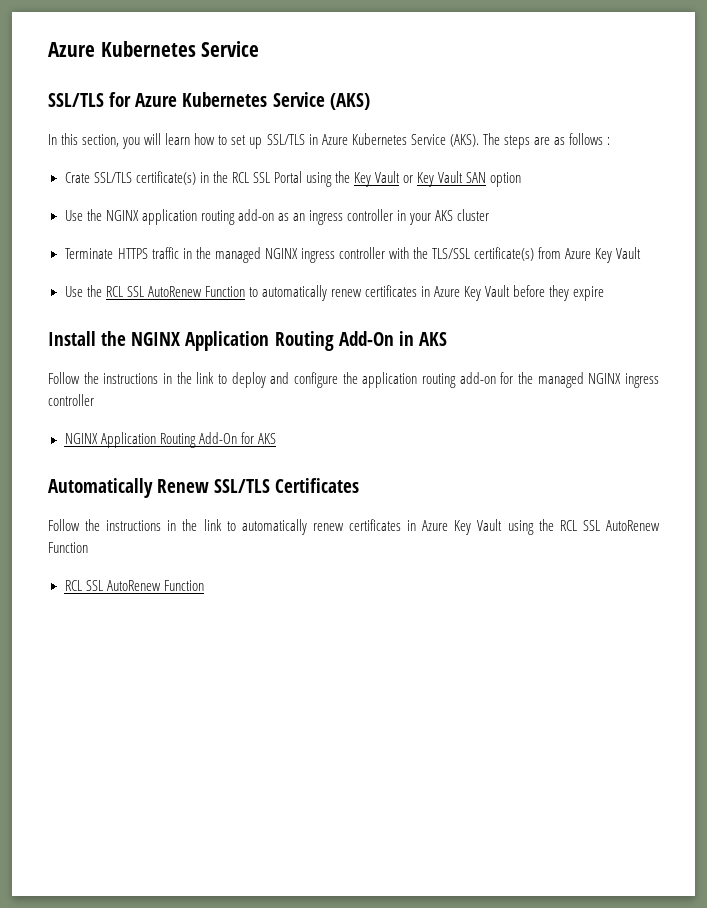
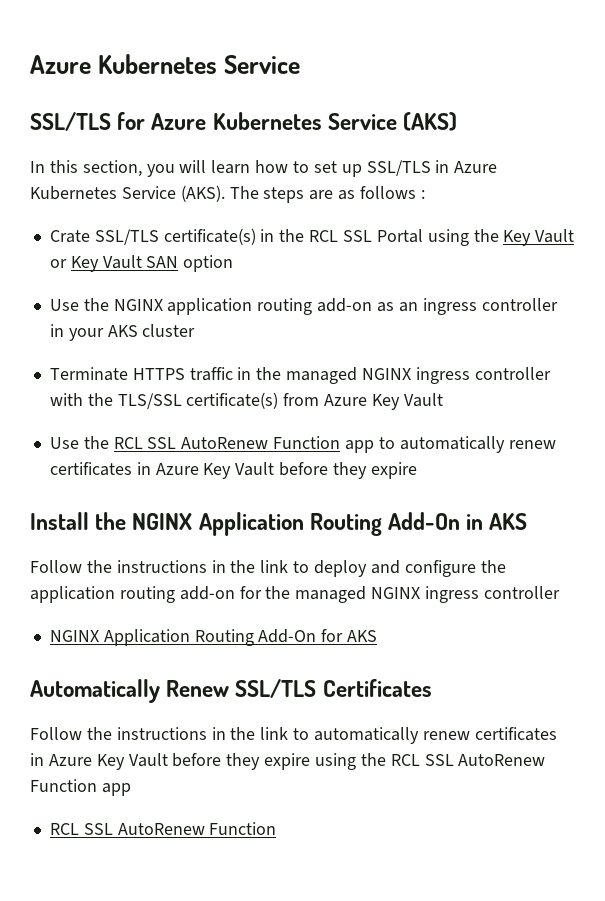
(245, 291) none -> [344,440,374,453] app
(503, 525) none -> [172,753,311,770] before they expire
(88, 547) none -> [101,783,131,796] app

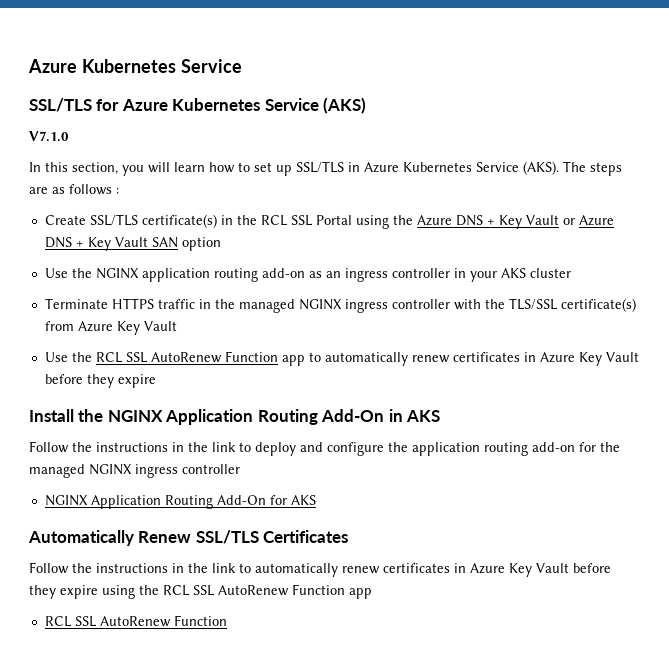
(458, 121) none -> [29,131,69,142] // V7.1.0
[49,230,90,243] Crate -> [44,215,86,225] Create
[503,229,575,246] [49,259,67,268] Key Vault or -> [416,215,614,229] [44,237,84,248] Azure DNS + Key Vault or Azure DNS +

